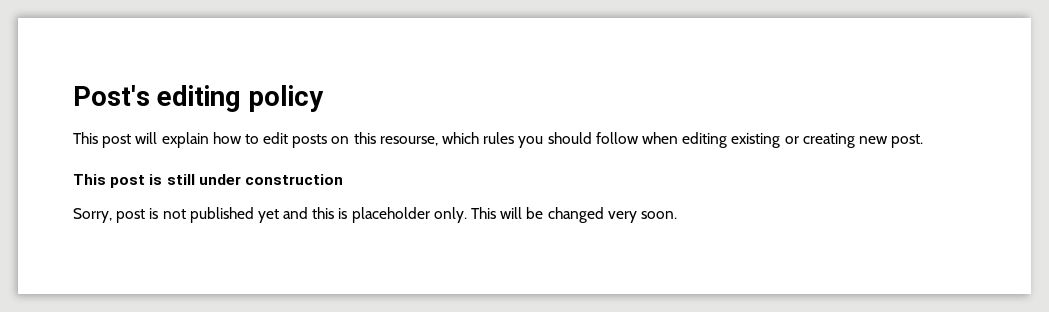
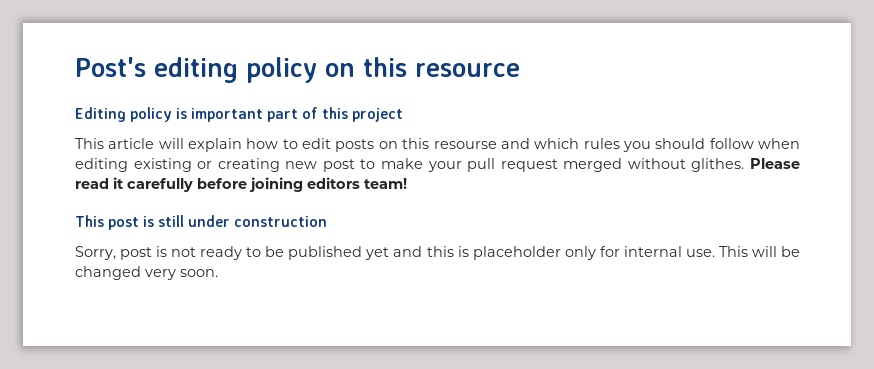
[73,132,132,148] // This post -> [325,57,520,77] [75,107,404,122] [75,138,155,149] on this resource // Editing policy is important part of this project // This article
[379,136,438,146] resourse, -> [433,138,530,149] resourse and
[891,134,924,148] post. -> [322,158,800,172] [75,177,407,192] post to make your pull request merged without glithes. Please read it carefully before joining editors team!
(186, 214) none -> [200,246,285,260] ready to be
[433,207,467,223] only. -> [564,246,715,260] only for internal use.

